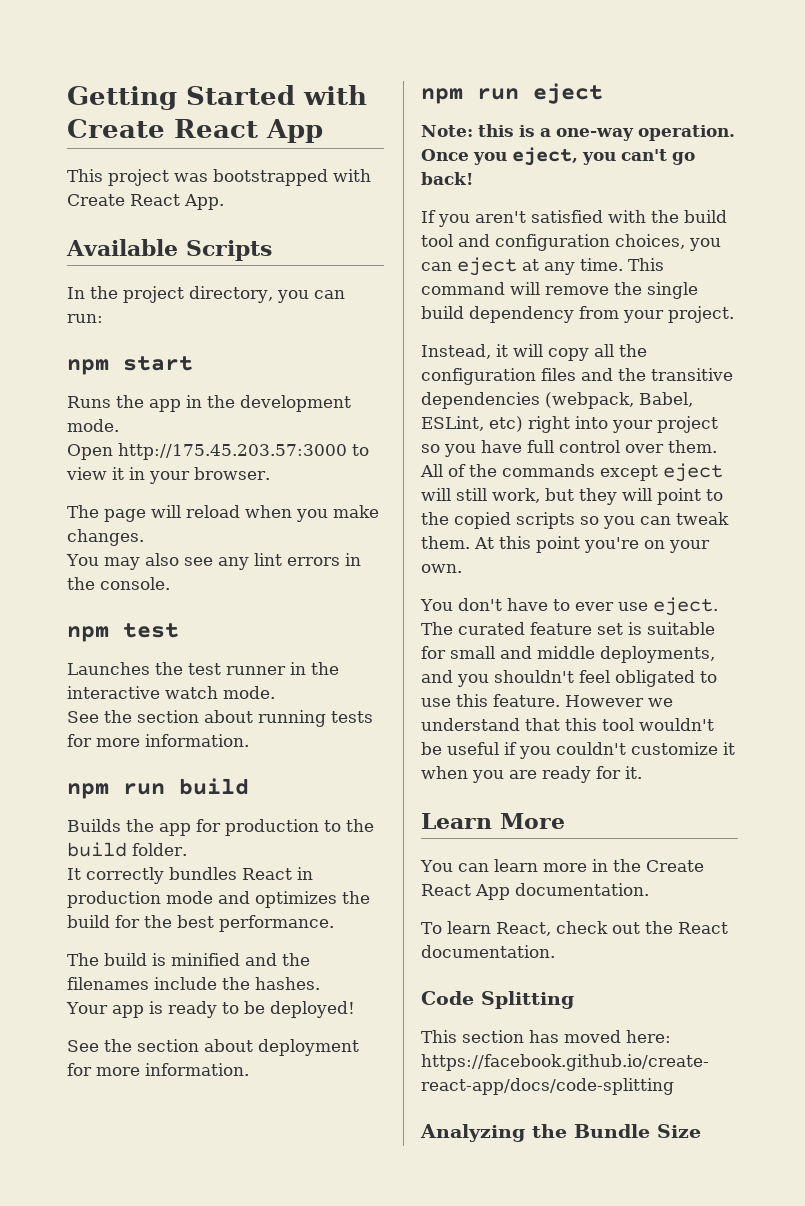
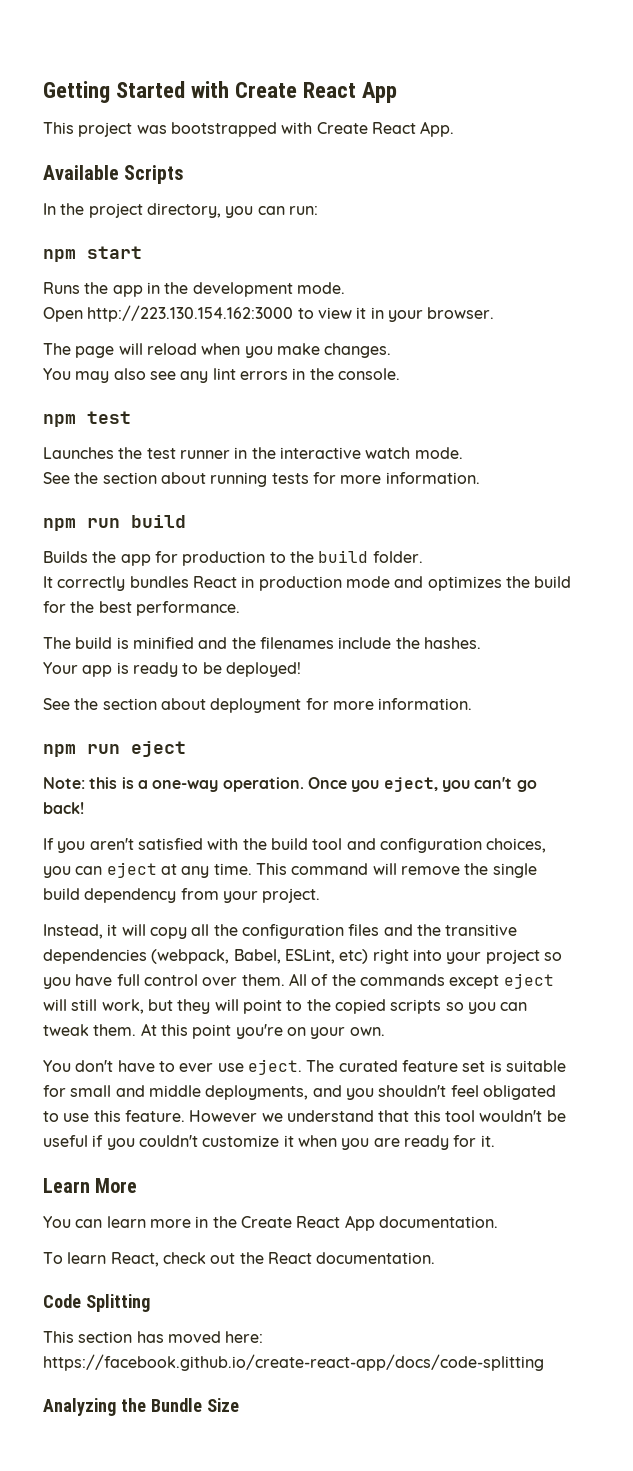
[118,443,347,460] http://175.45.203.57:3000 -> [87,305,294,322] http://223.130.154.162:3000

